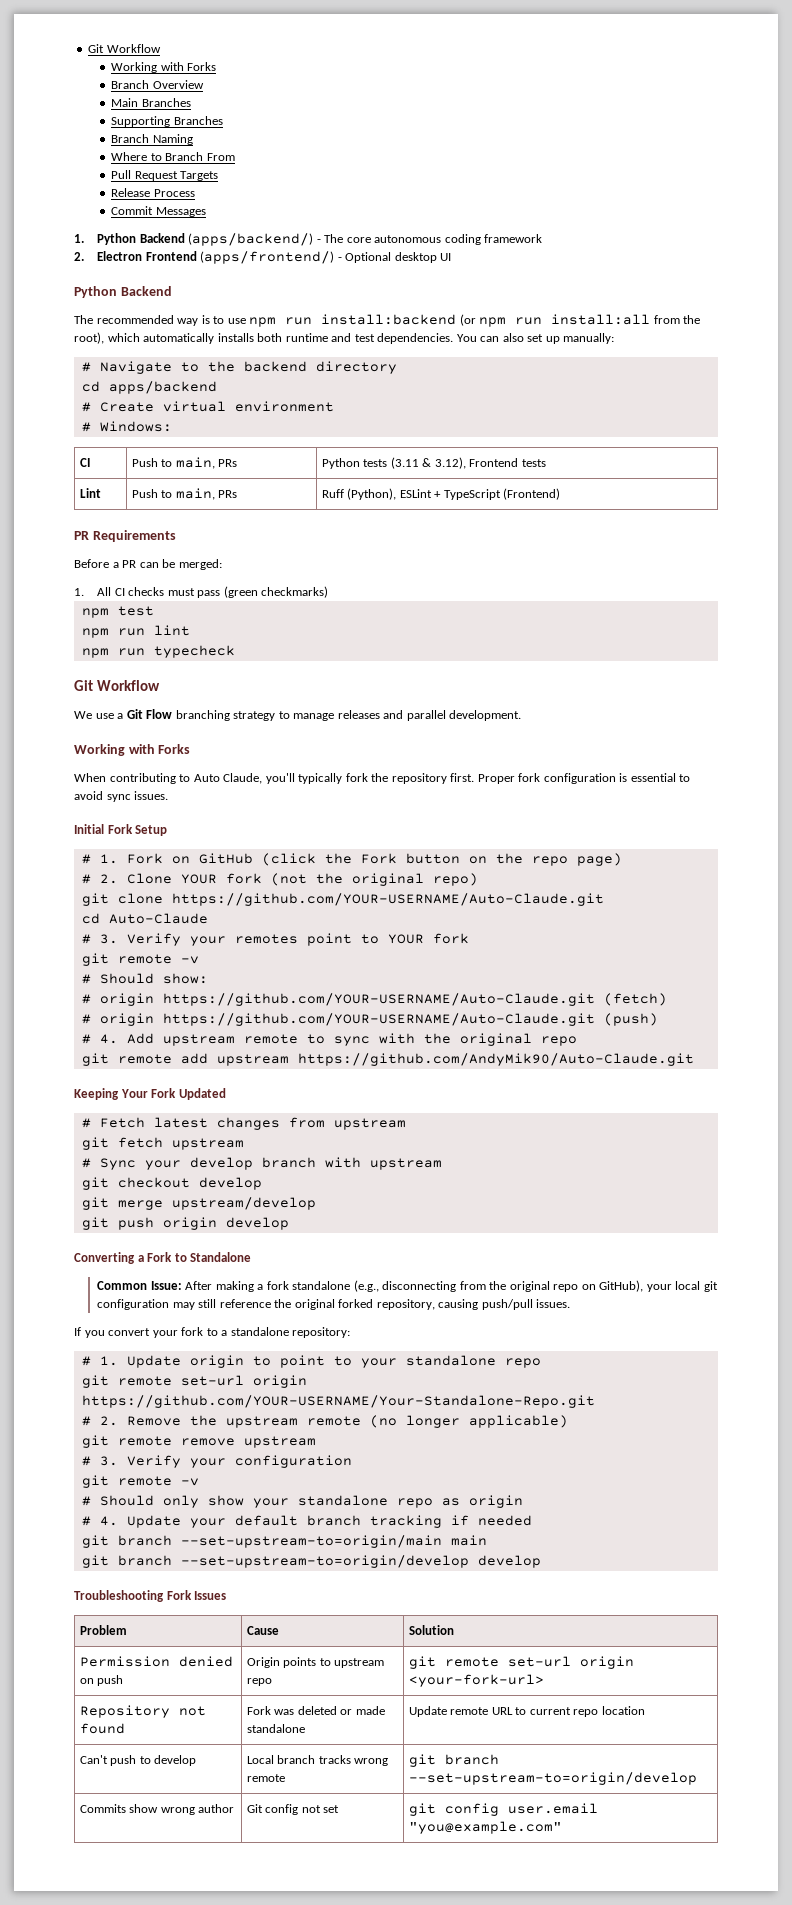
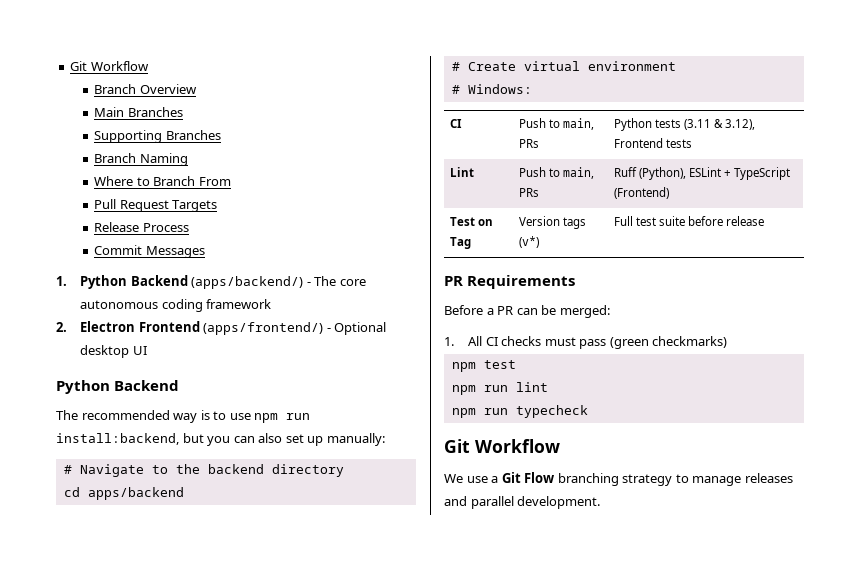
[88,44,161,53] [111,62,217,73] Git Workflow // Working with Forks -> [70,61,149,71] Git Workflow
[321,314,701,327] [74,332,477,344] install:backend (or npm run install:all from the root), which automatically installs both runtime and test dependencies. You -> [56,433,231,446] install:backend, but you
(561, 494) none -> [449,217,493,226] [449,237,471,249] [518,216,586,229] [518,236,539,248] [613,216,764,226] // Test on Tag | Version tags (v*) | Full test suite before release
[74,744,191,756] [74,773,691,784] [74,791,169,802] [74,824,168,836] [81,853,622,866] [81,873,478,886] [81,893,604,906] [81,913,208,924] [81,933,469,946] [81,953,199,966] [81,973,208,984] [81,993,667,1006] [81,1013,658,1026] [81,1033,577,1046] [81,1053,694,1066] [74,1088,226,1100] [81,1117,406,1130] [81,1137,244,1150] [81,1157,442,1170] [81,1177,262,1190] [81,1197,316,1210] [81,1217,289,1230] [74,1252,252,1264] [97,1280,718,1292] [97,1299,571,1310] [74,1327,351,1338] [81,1355,541,1368] [81,1375,307,1388] [81,1395,595,1408] [81,1415,568,1428] [81,1435,316,1448] [81,1455,352,1468] [81,1475,199,1488] [81,1495,523,1508] [81,1515,532,1528] [81,1535,487,1548] [81,1555,541,1568] [74,1590,227,1602] [79,1625,127,1635] [246,1626,279,1635] [408,1625,454,1635] [79,1656,233,1667] [79,1675,124,1686] [246,1657,385,1668] [246,1678,272,1686] [408,1656,634,1669] [408,1674,544,1687] [79,1705,206,1718] [79,1723,125,1734] [246,1706,385,1715] [246,1724,305,1733] [408,1706,646,1717] [79,1755,197,1766] [246,1755,389,1766] [246,1774,285,1782] [408,1754,499,1767] [408,1772,697,1785] [79,1804,235,1815] [246,1804,340,1815] [408,1803,598,1816] [408,1821,562,1834] // Working with Forks // When contributing to Auto Claude, you'll typically fork the repository first. Proper fork configuration is essential to avoid sync issues. // Initial Fork Setup // # 1. Fork on GitHub (click the Fork button on the repo page) // # 2. Clone YOUR fork (not the original repo) // git clone https://github.com/YOUR-USERNAME/Auto-Claude.git // cd Auto-Claude // # 3. Verify your remotes point to YOUR fork // git remote -v // # Should show: // # origin https://github.com/YOUR-USERNAME/Auto-Claude.git (fetch) // # origin https://github.com/YOUR-USERNAME/Auto-Claude.git (push) // # 4. Add upstream remote to sync with the original repo // git remote add upstream https://github.com/AndyMik90/Auto-Claude.git // Keeping Your Fork Updated // # Fetch latest changes from upstream // git fetch upstream // # Sync your develop branch with upstream // git checkout develop // git merge upstream/develop // git push origin develop // Converting a Fork to Standalone // Common Issue: After making a fork standalone (e.g., disconnecting from the original repo on GitHub), your local git configuration may still reference the original forked repository, causing push/pull issues. // If you convert your fork to a standalone repository: // # 1. Update origin to point to your standalone repo // git remote set-url origin https://github.com/YOUR-USERNAME/Your-Standalone-Repo.git // # 2. Remove the upstream remote (no longer applicable) // git remote remove upstream // # 3. Verify your configuration // git remote -v // # Should only show your standalone repo as origin // # 4. Update your default branch tracking if needed // git branch --set-upstream-to=origin/main main // git branch --set-upstream-to=origin/develop develop // Troubleshooting Fork Issues // Problem | Cause | Solution // Permission denied on push | Origin points to upstream repo | git remote set-url origin <your-fork-url> // Repository not found | Fork was deleted or made standalone | Update remote URL to current repo location // Can't push to develop | Local branch tracks wrong remote | git branch --set-upstream-to=origin/develop // Commits show wrong author | Git config not set | git config user.email "you@example.com" -> (601, 502) none

